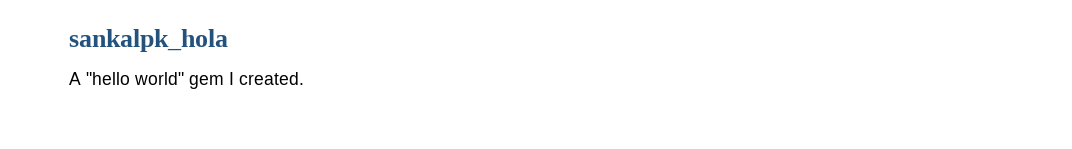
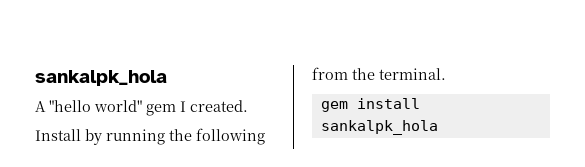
(304, 78) none -> [35,128,265,145] [312,67,446,80] [320,98,420,112] [320,120,438,135] // Install by running the following from the terminal. // gem install sankalpk_hola

